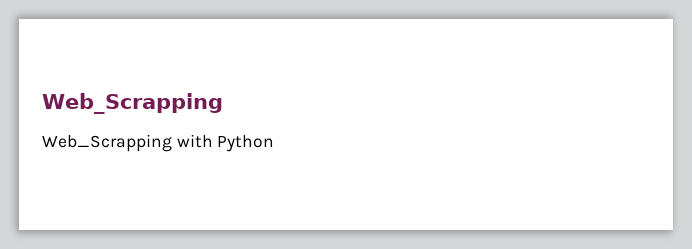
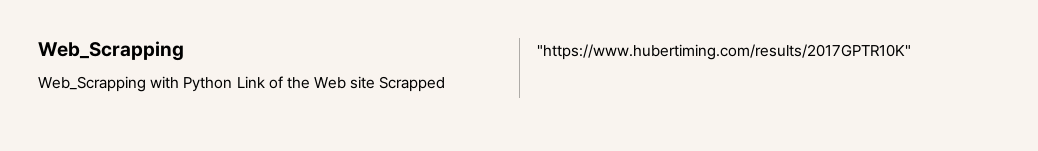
(275, 143) none -> [236,76,446,92] [537,44,911,60] Link of the Web site Scrapped "https://www.hubertiming.com/results/2017GPTR10K"

